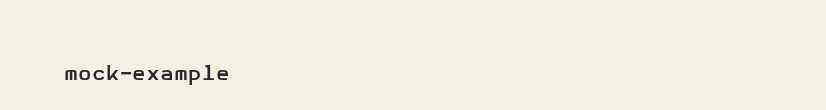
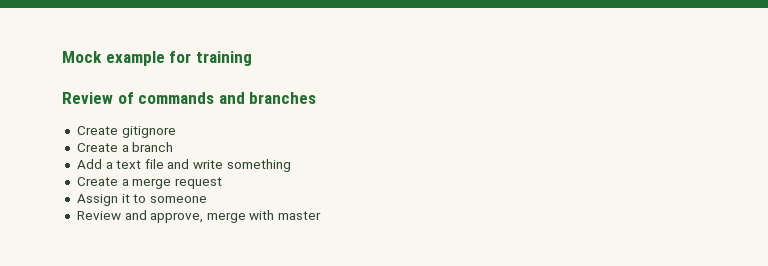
[64,65,230,86] mock-example -> [62,51,252,66] [62,92,317,104] [76,126,176,138] [76,142,174,152] [76,159,291,172] [76,177,222,189] [76,194,207,206] [76,210,322,223] Mock example for training // Review of commands and branches // Create gitignore // Create a branch // Add a text file and write something // Create a merge request // Assign it to someone // Review and approve, merge with master

